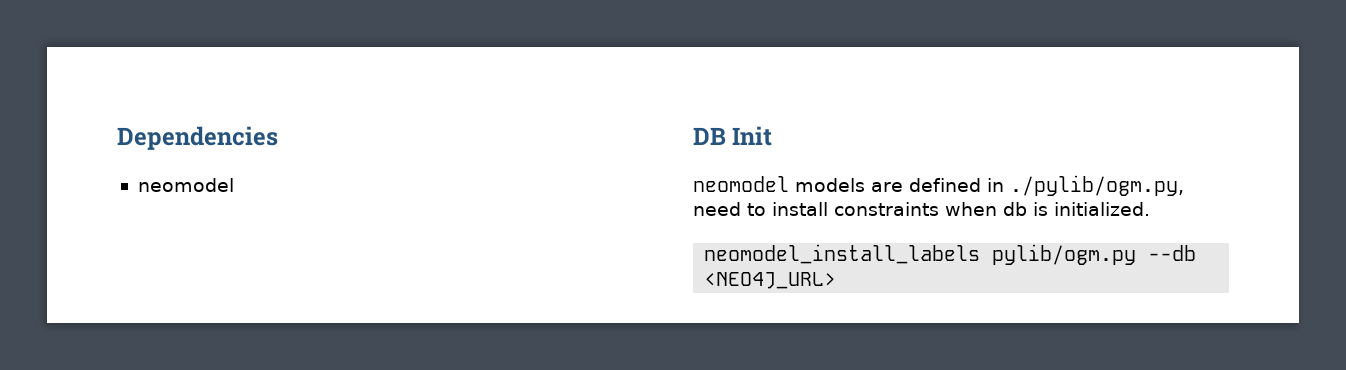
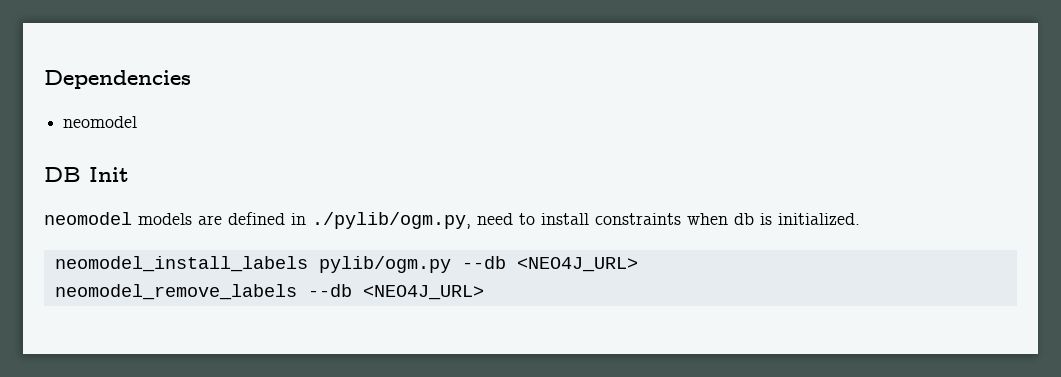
(837, 280) none -> [54,284,484,300] // neomodel_remove_labels --db <NEO4J_URL>

